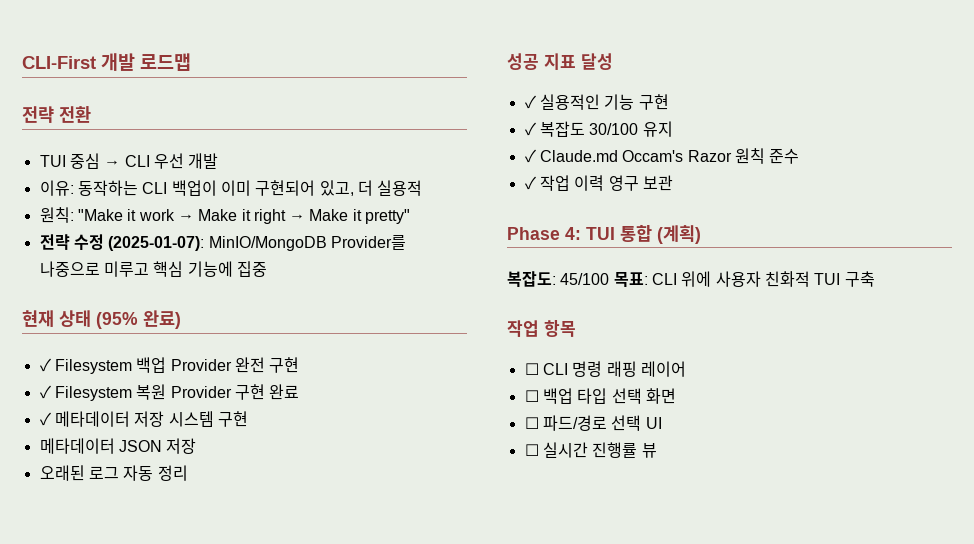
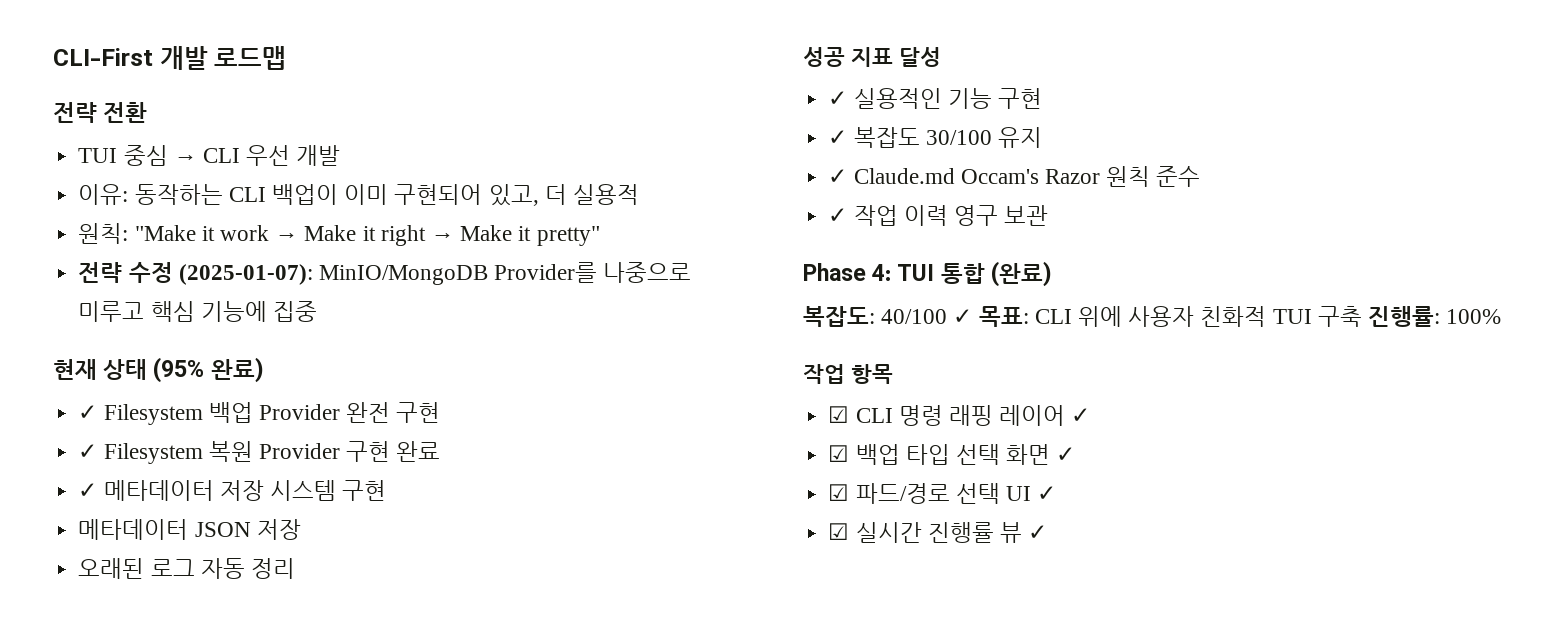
[657,225,701,244] (계획) -> [990,261,1052,287] (완료)
[560,273,610,285] 45/100 -> [881,309,973,324] 40/100 ✓
(875, 279) none -> [1368,306,1502,327] 진행률: 100%
[524,363,539,375] ☐ -> [828,406,850,423] ☑
[524,390,539,402] // ☐ -> [1071,408,1091,423] [828,445,850,462] ✓ // ☑
[524,417,539,429] // ☐ -> [1056,447,1076,462] [828,484,850,501] ✓ // ☑
[524,444,539,456] // ☐ -> [1037,486,1057,501] [828,523,850,540] ✓ // ☑
(657, 450) none -> [1028,525,1048,540] ✓

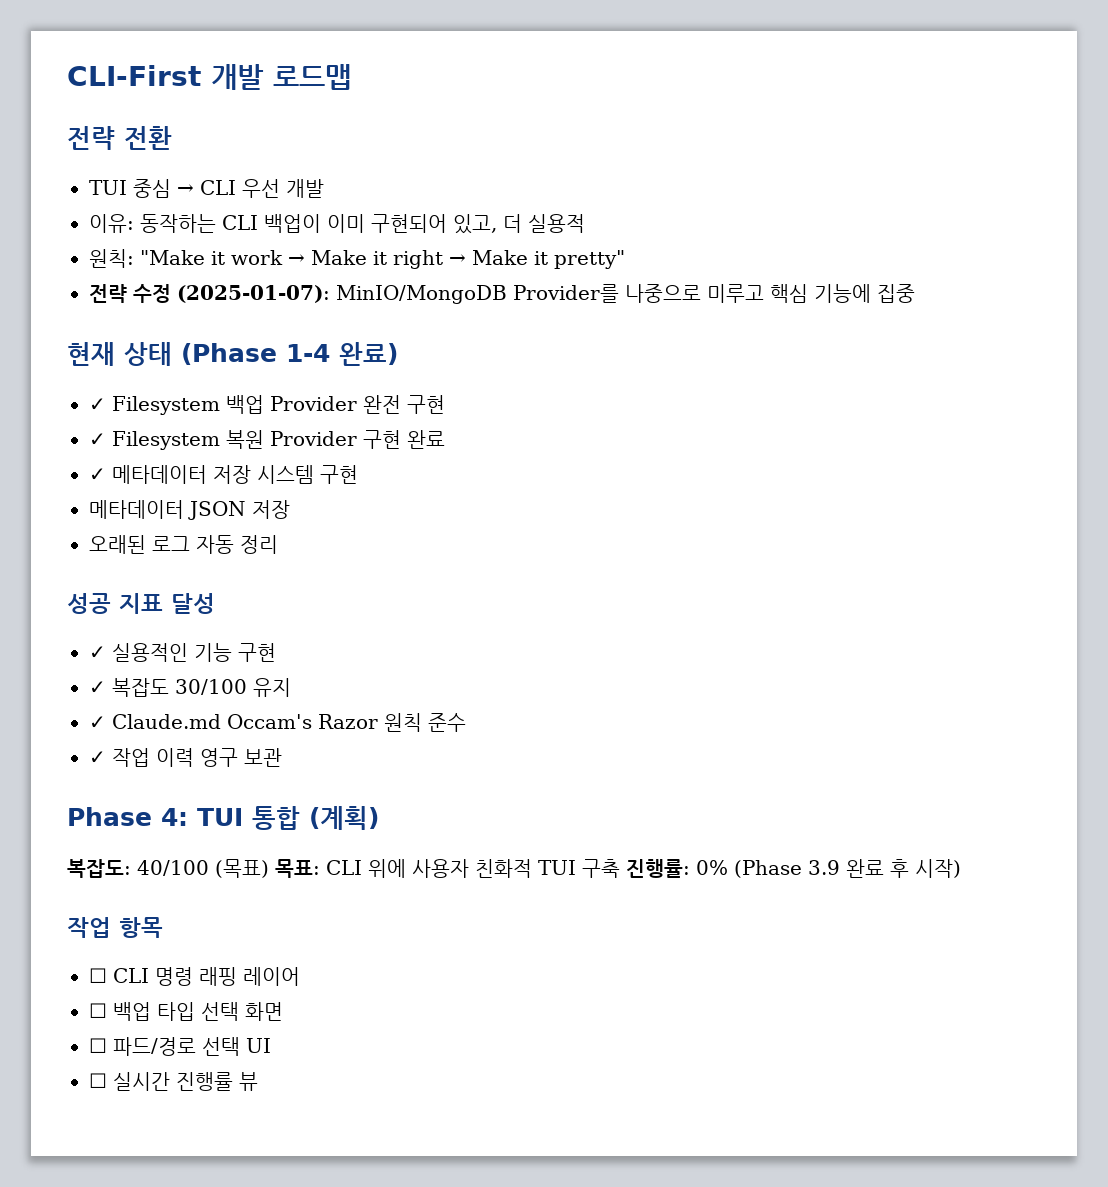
[153,357,205,383] (95% -> [181,343,330,365] (Phase 1-4
[990,261,1052,287] (완료) -> [309,806,379,830] (계획)
[953,309,973,324] ✓ -> [215,859,269,878] (목표)
[1446,309,1502,324] 100% -> [696,859,961,878] 0% (Phase 3.9 완료 후 시작)
[828,406,850,423] ☑ -> [89,968,107,983] ☐
[1071,408,1091,423] [828,445,850,462] ✓ // ☑ -> [89,1003,107,1018] // ☐
[1056,447,1076,462] [828,484,850,501] ✓ // ☑ -> [89,1038,107,1053] // ☐
[1037,486,1057,501] [828,523,850,540] ✓ // ☑ -> [89,1073,107,1088] // ☐
[1028,525,1048,540] ✓ -> (258, 1081) none

